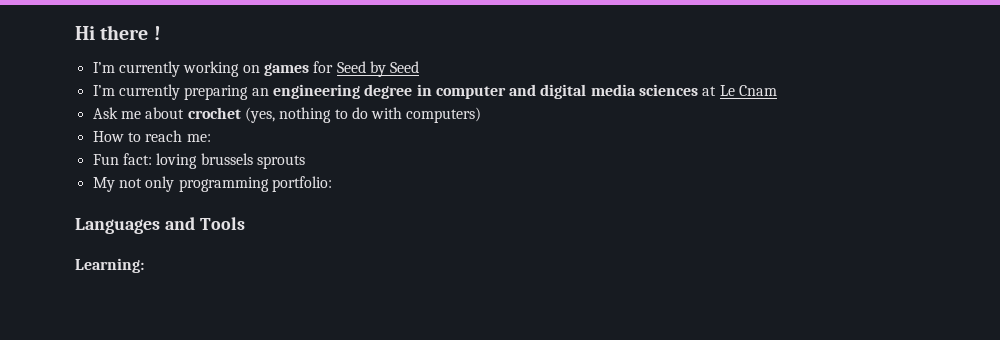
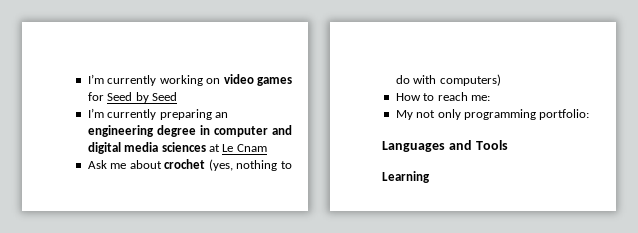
[75,25,161,40] Hi there ! // -> (87, 79) none
(260, 69) none -> [223,74,254,84] video
[92,153,305,169] // Fun fact: loving brussels sprouts -> (490, 98) none
[75,258,144,273] Learning: -> [382,171,430,183] Learning

